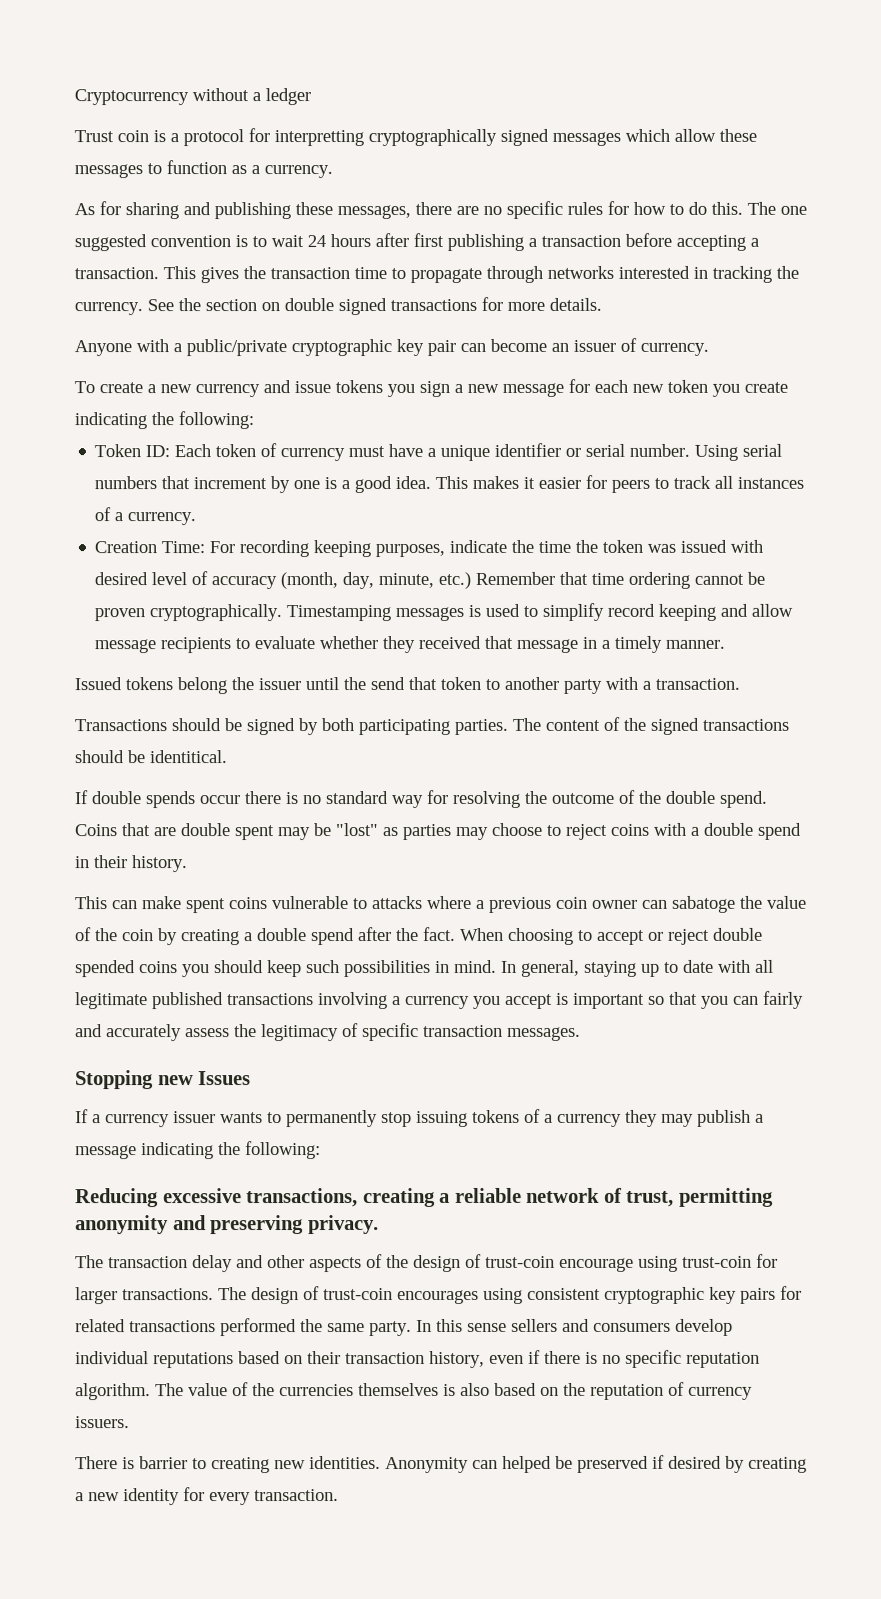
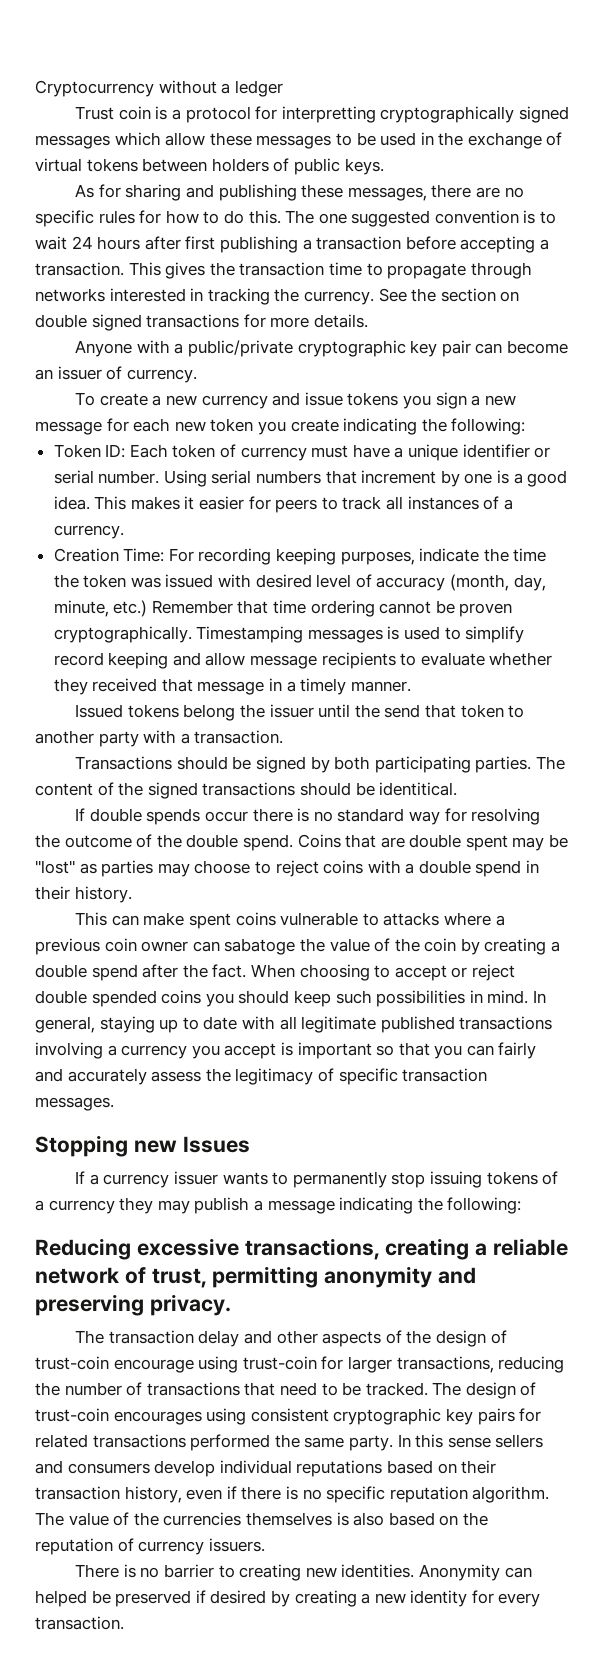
[166,160,333,179] function as a currency. -> [356,132,563,149] [35,158,384,175] be used in the exchange of virtual tokens between holders of public keys.
[122,1288,214,1301] transactions. -> [396,1356,565,1373] [35,1382,428,1396] transactions, reducing the number of transactions that need to be tracked.
(135, 1463) none -> [140,1567,160,1578] no

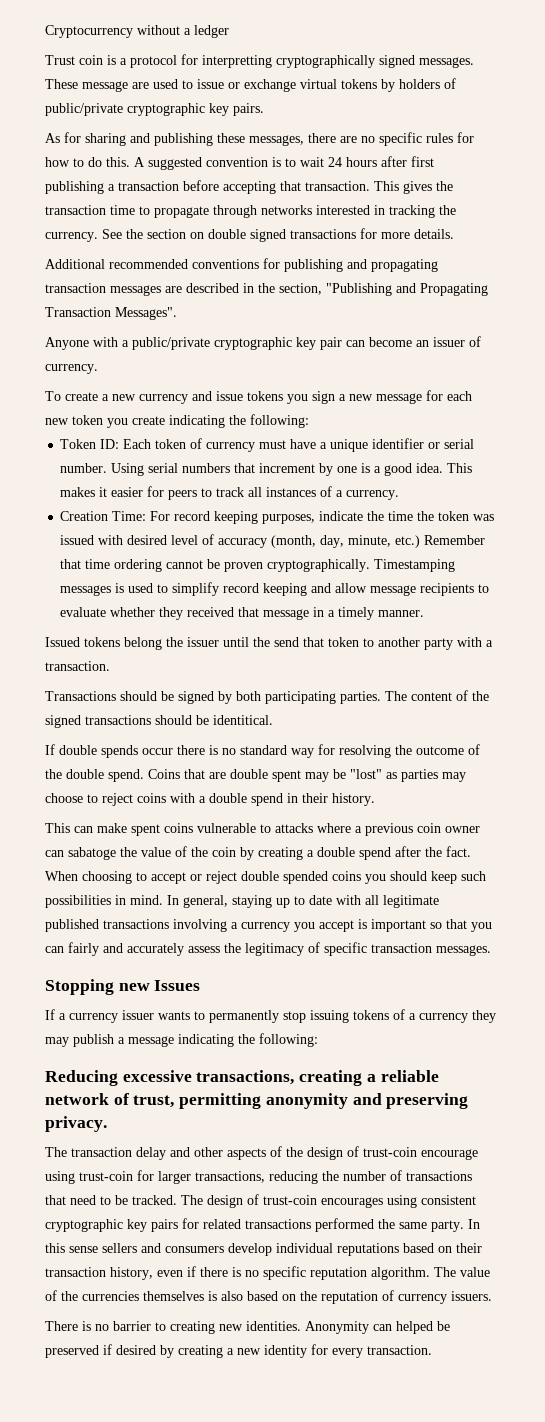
[35,132,563,149] messages which allow these messages to be used in the exchange of -> [419,57,474,68] [45,79,296,92] messages. These message are used to issue or exchange
[142,158,208,172] between -> [381,79,395,92] by
[293,158,384,175] public keys. -> [45,103,264,116] public/private cryptographic key pairs.
[285,210,347,224] The one -> [134,157,145,167] A
[539,239,549,250] a -> [280,181,301,191] that
(368, 321) none -> [45,258,438,272] [45,283,488,296] [45,307,177,320] // Additional recommended conventions for publishing and propagating transaction messages are described in the section, "Publishing and Propagating Transaction Messages".
[198,548,272,565] recording -> [174,511,211,521] record

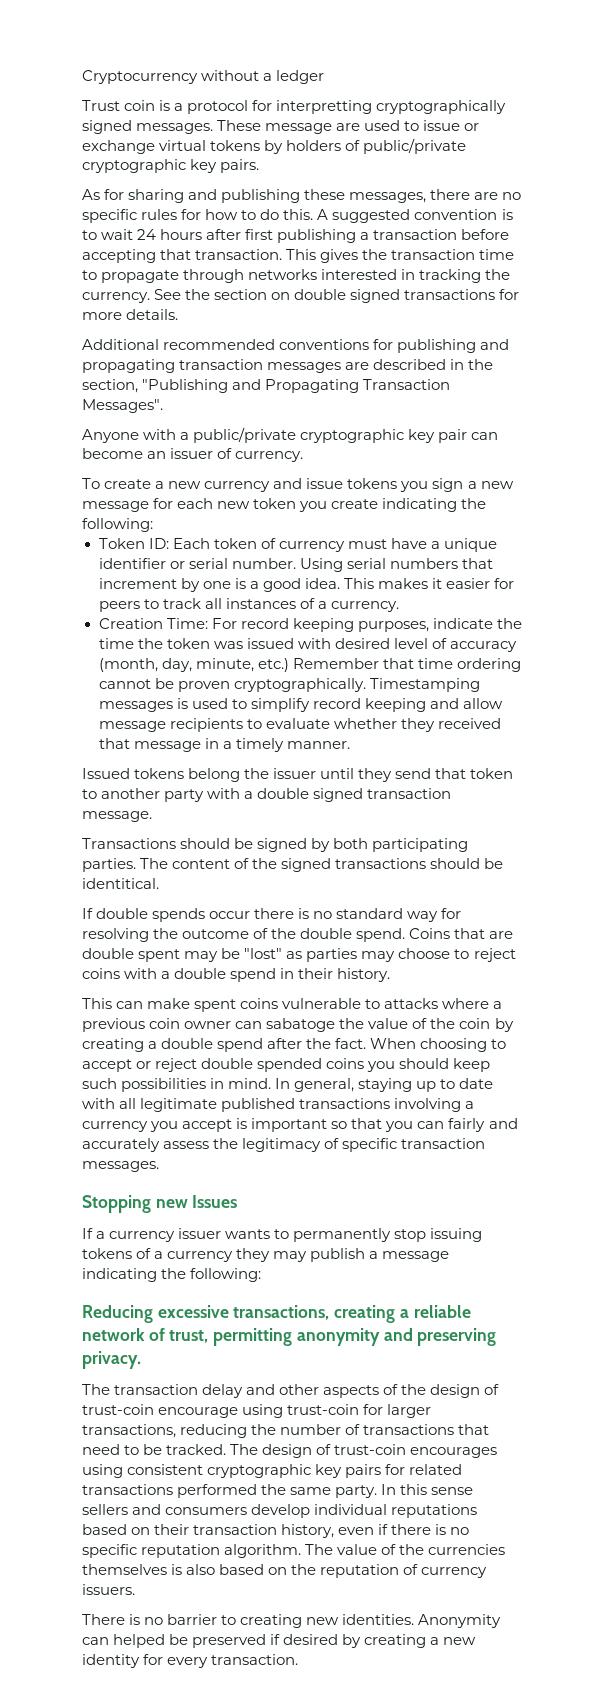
[253,637,270,647] the -> [358,768,393,782] they
[45,661,110,671] transaction. -> [257,788,452,802] [82,811,152,822] double signed transaction message.

